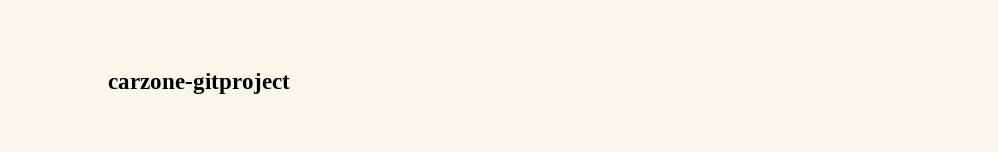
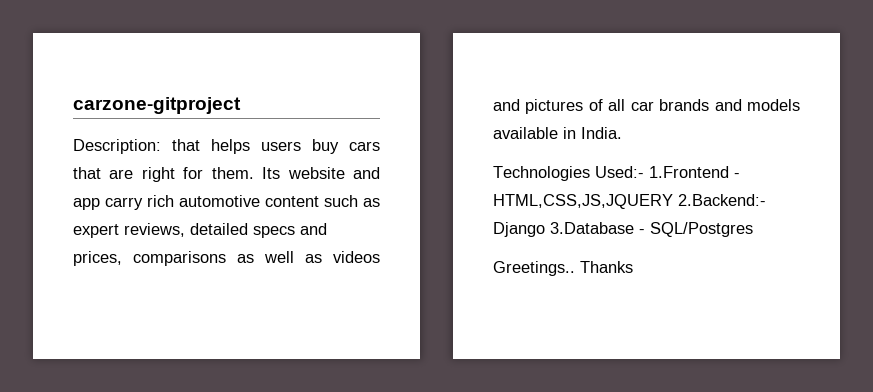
(290, 83) none -> [73,139,380,154] [73,167,380,182] [73,195,380,210] [73,223,327,238] [73,251,380,266] [493,99,800,114] [493,127,622,139] [493,166,740,181] [493,194,766,209] [493,222,753,237] [493,261,633,276] // Description: that helps users buy cars that are right for them. Its website and app carry rich automotive content such as expert reviews, detailed specs and prices, comparisons as well as videos and pictures of all car brands and models available in India. // Technologies Used:- 1.Frontend - HTML,CSS,JS,JQUERY 2.Backend:- Django 3.Database - SQL/Postgres // Greetings.. Thanks

